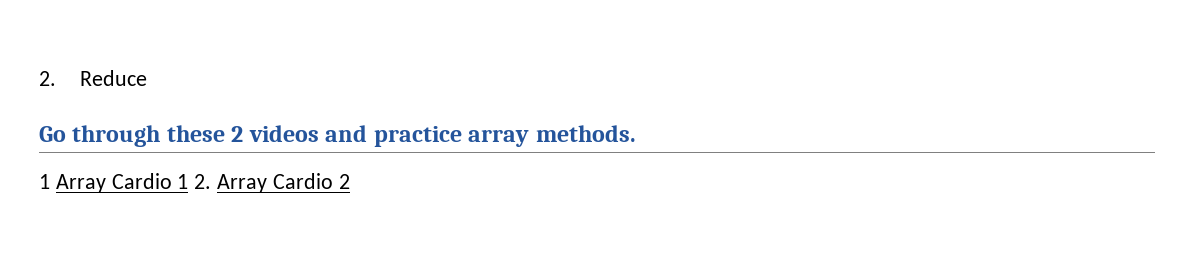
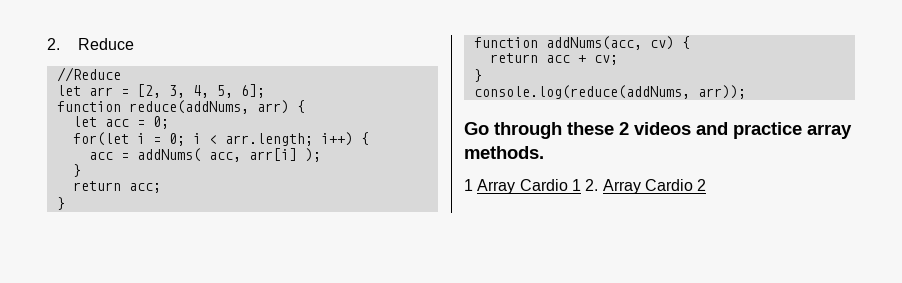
(148, 78) none -> [56,67,121,82] [56,84,265,98] [56,100,305,114] [72,116,169,129] [72,132,369,146] [88,148,321,162] [72,164,81,177] [72,181,161,193] [56,197,65,210] [473,36,690,50] [489,53,618,65] [473,69,482,82] [473,85,746,99] // //Reduce // let arr = [2, 3, 4, 5, 6]; // function reduce(addNums, arr) { // let acc = 0; // for(let i = 0; i < arr.length; i++) { // acc = addNums( acc, arr[i] ); // } // return acc; // } // function addNums(acc, cv) { // return acc + cv; // } // console.log(reduce(addNums, arr));

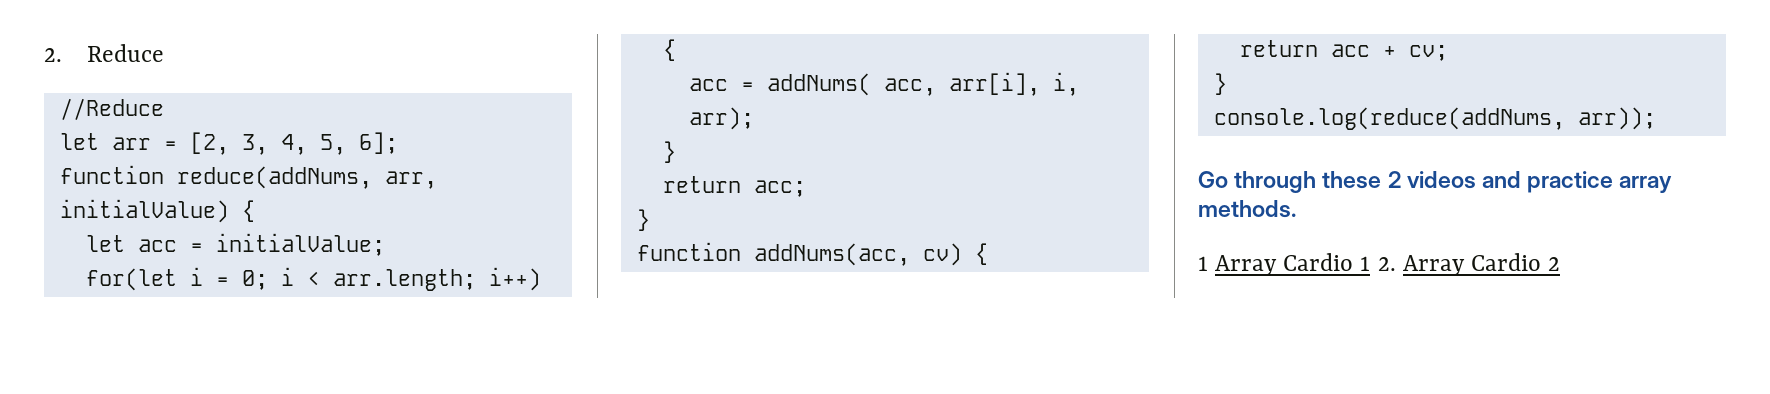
[256,100,289,114] arr) -> [384,171,437,189] [59,199,229,223] arr, initialValue)
[152,116,169,129] 0; -> [215,233,385,256] initialValue;
[248,148,321,162] arr[i] ); -> [948,72,1079,96] [688,107,754,130] arr[i], i, arr);

